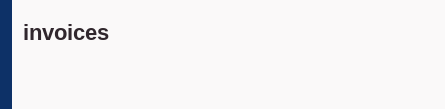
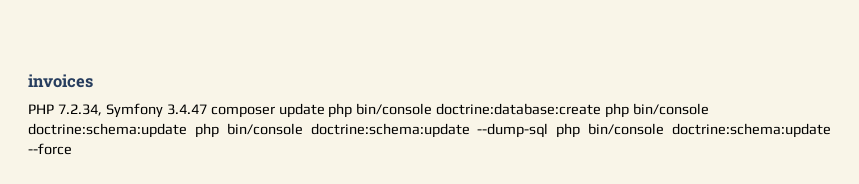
(109, 32) none -> [28,103,710,118] [28,123,832,138] [28,143,72,155] // PHP 7.2.34, Symfony 3.4.47 composer update php bin/console doctrine:database:create php bin/console doctrine:schema:update php bin/console doctrine:schema:update --dump-sql php bin/console doctrine:schema:update --force

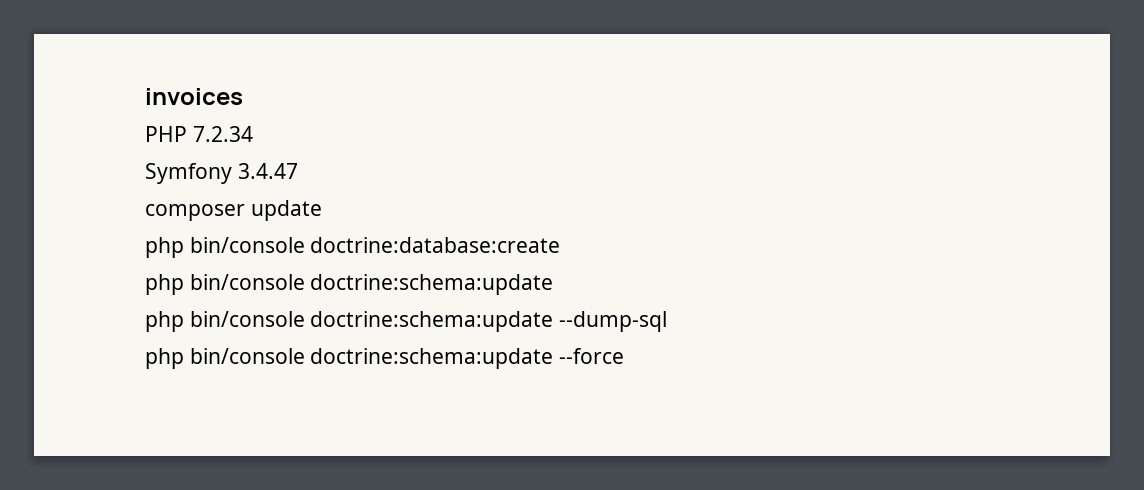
[57,104,102,116] 7.2.34, -> [192,126,253,142] 7.2.34 //
(207, 109) none -> (298, 171) //
(325, 110) none -> (322, 210) //
[605,103,710,118] [28,123,187,138] php bin/console doctrine:schema:update -> [145,274,554,295] // php bin/console doctrine:schema:update //
(549, 130) none -> (668, 321) //

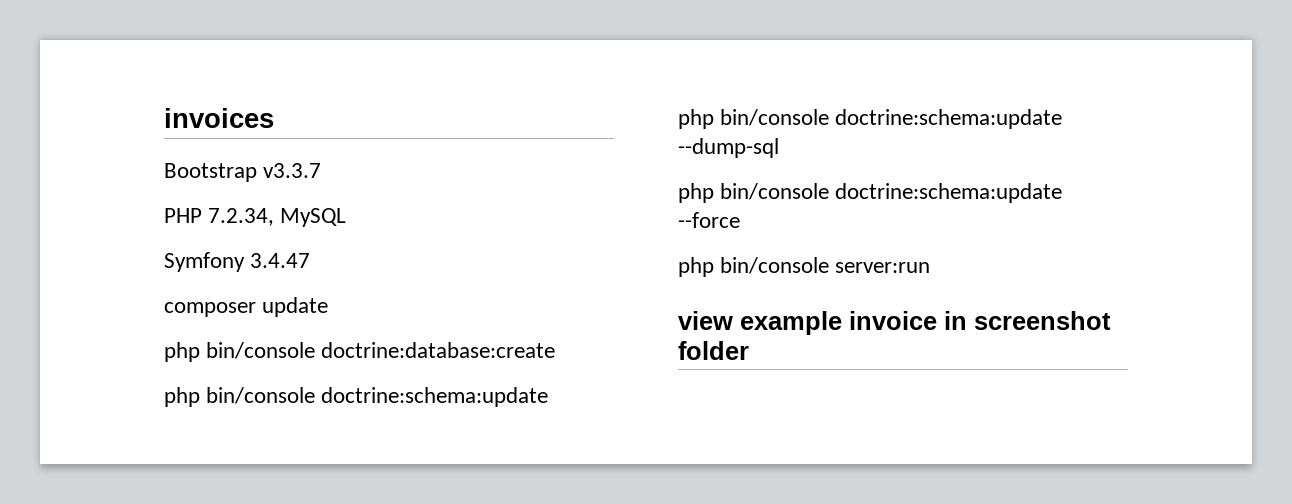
(243, 96) none -> [164,163,322,182] // Bootstrap v3.3.7
[192,126,253,142] 7.2.34 -> [208,208,347,227] 7.2.34, MySQL
(625, 356) none -> [678,257,931,277] [678,311,1111,335] [678,341,749,360] // php bin/console server:run // view example invoice in screenshot folder

